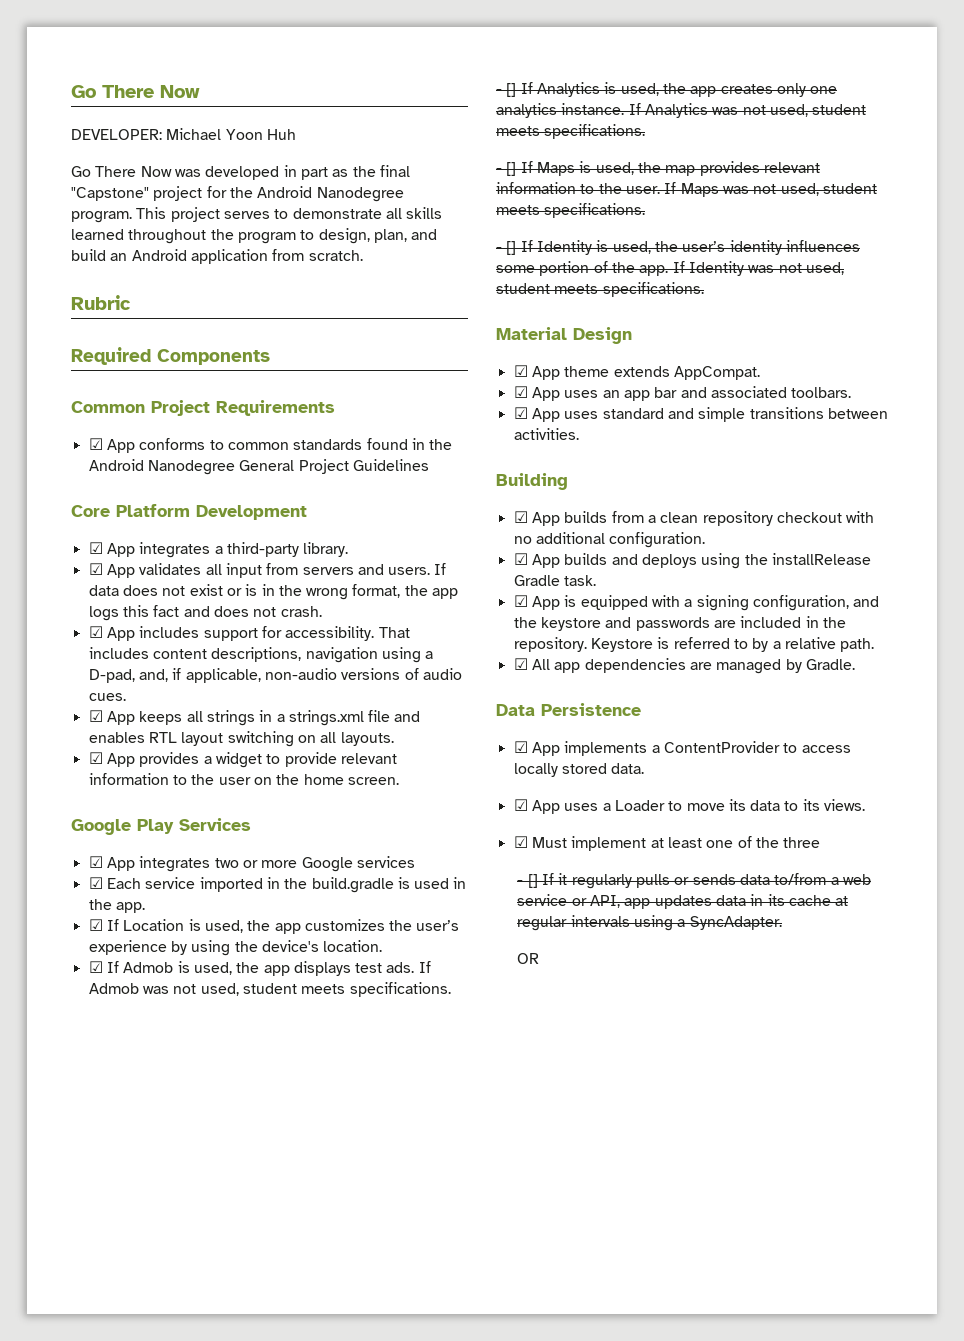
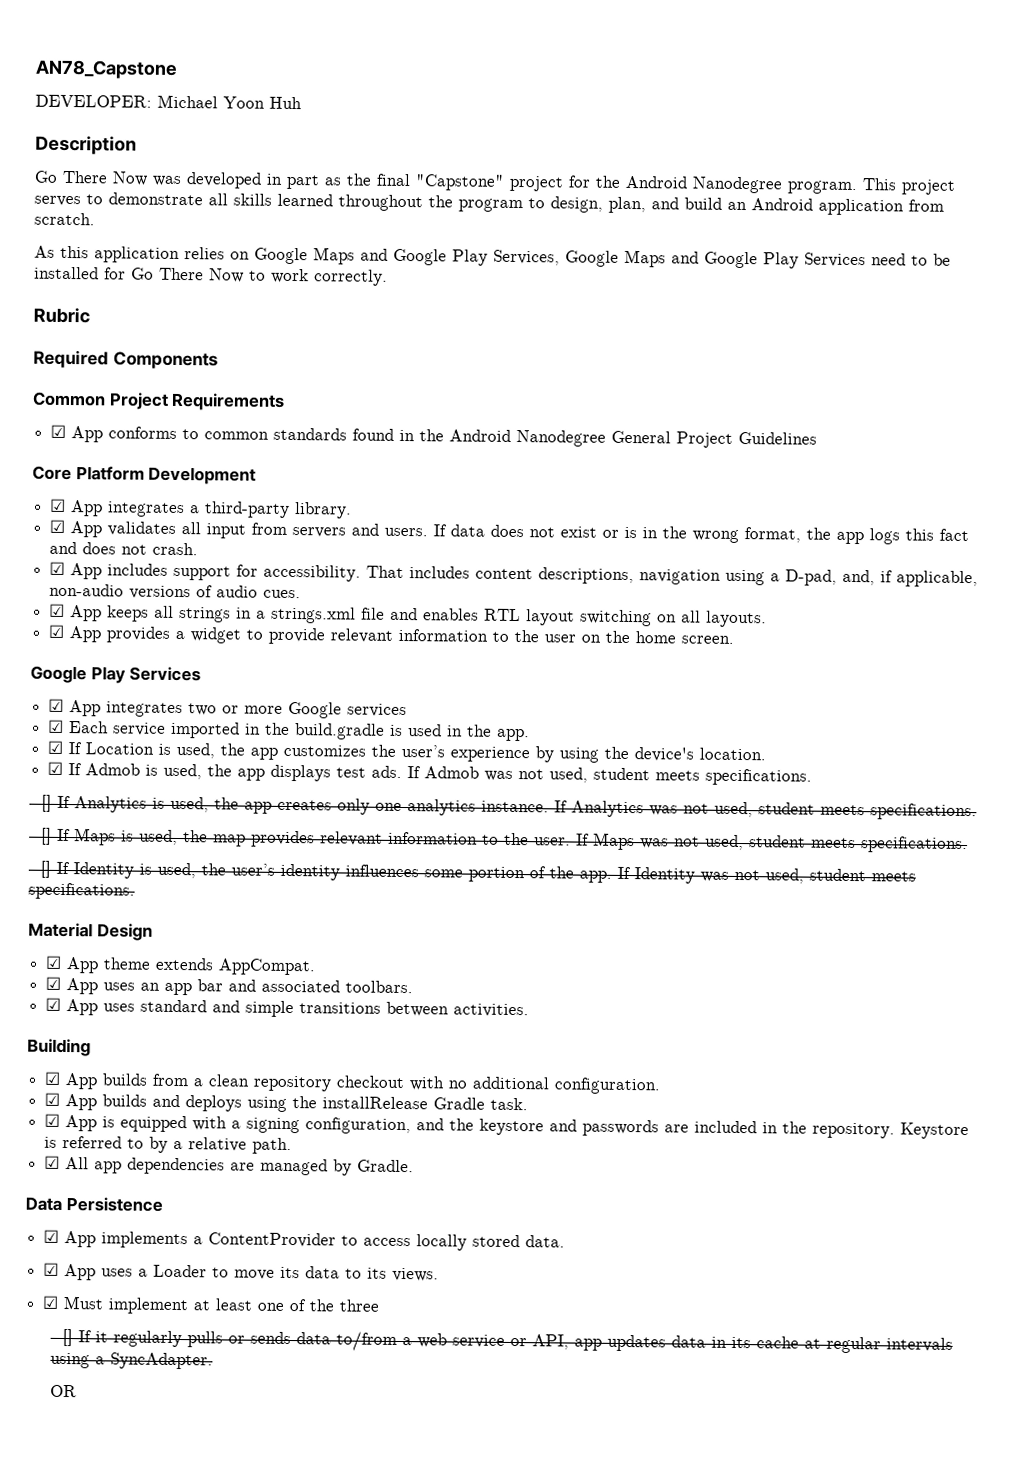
[71,85,200,98] Go There Now -> [35,59,178,79] AN78_Capstone
(296, 134) none -> [35,135,137,155] // Description
(363, 255) none -> [34,245,951,269] [34,266,388,286] // As this application relies on Google Maps and Google Play Services, Google Maps and Google Play Services need to be installed for Go There Now to work correctly.

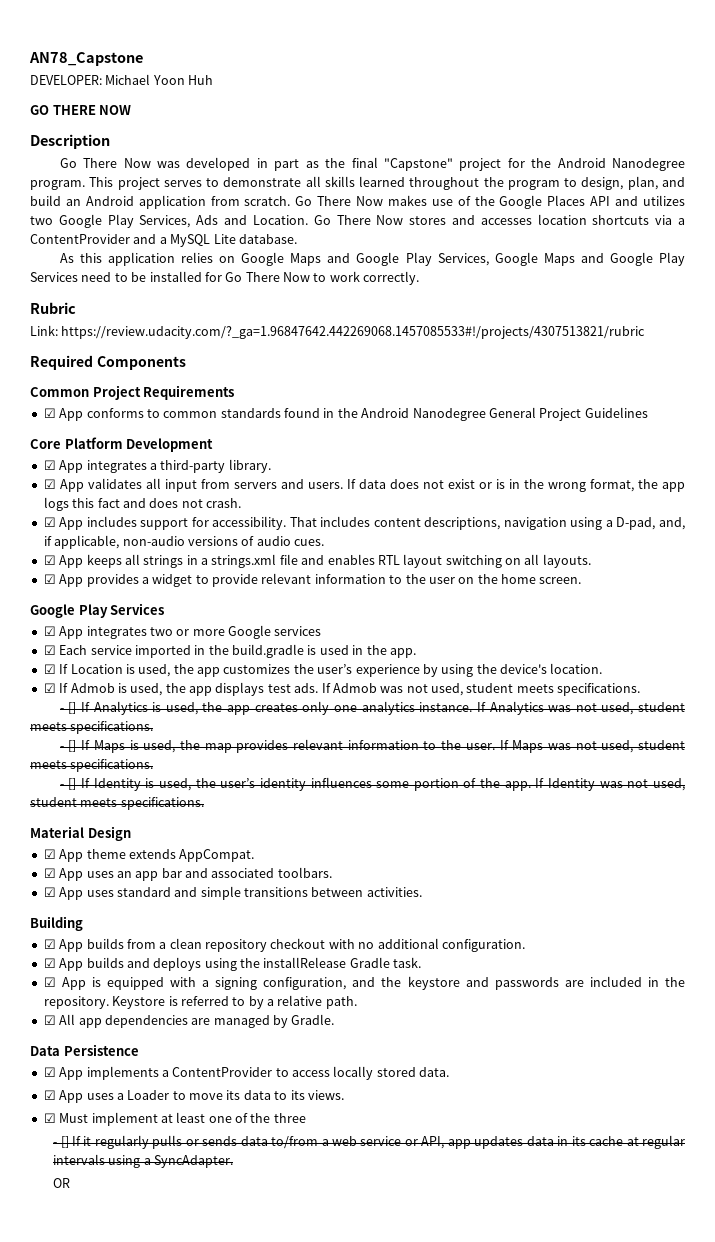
(302, 103) none -> [30,105,132,115] // GO THERE NOW
(95, 219) none -> [295,195,685,209] [30,214,685,228] [30,234,297,247] Go There Now makes use of the Google Places API and utilizes two Google Play Services, Ads and Location. Go There Now stores and accesses location shortcuts via a ContentProvider and a MySQL Lite database.
(90, 315) none -> [30,325,646,339] // Link: https://review.udacity.com/?_ga=1.96847642.442269068.1457085533#!/projects/4307513821/rubric

